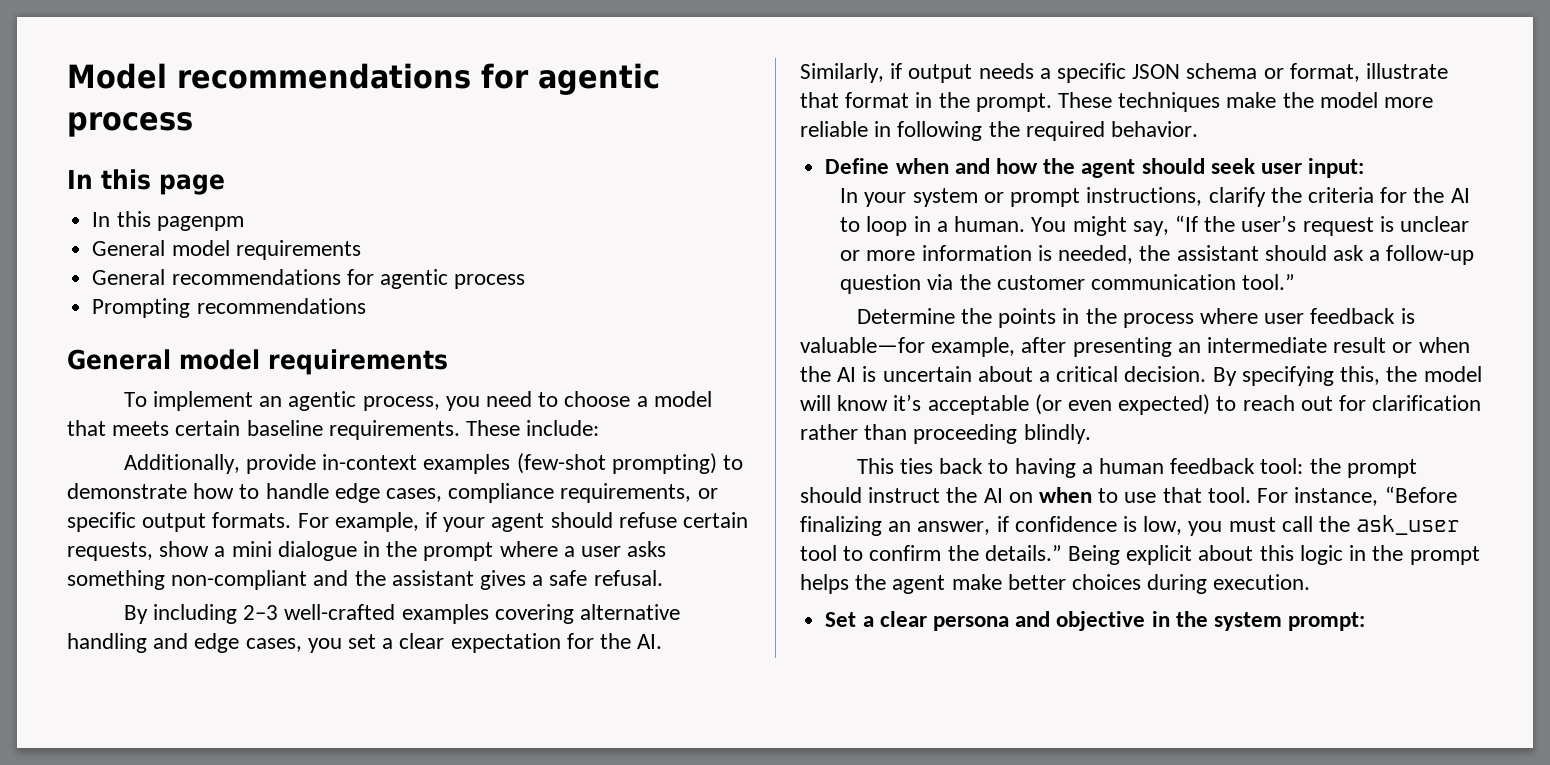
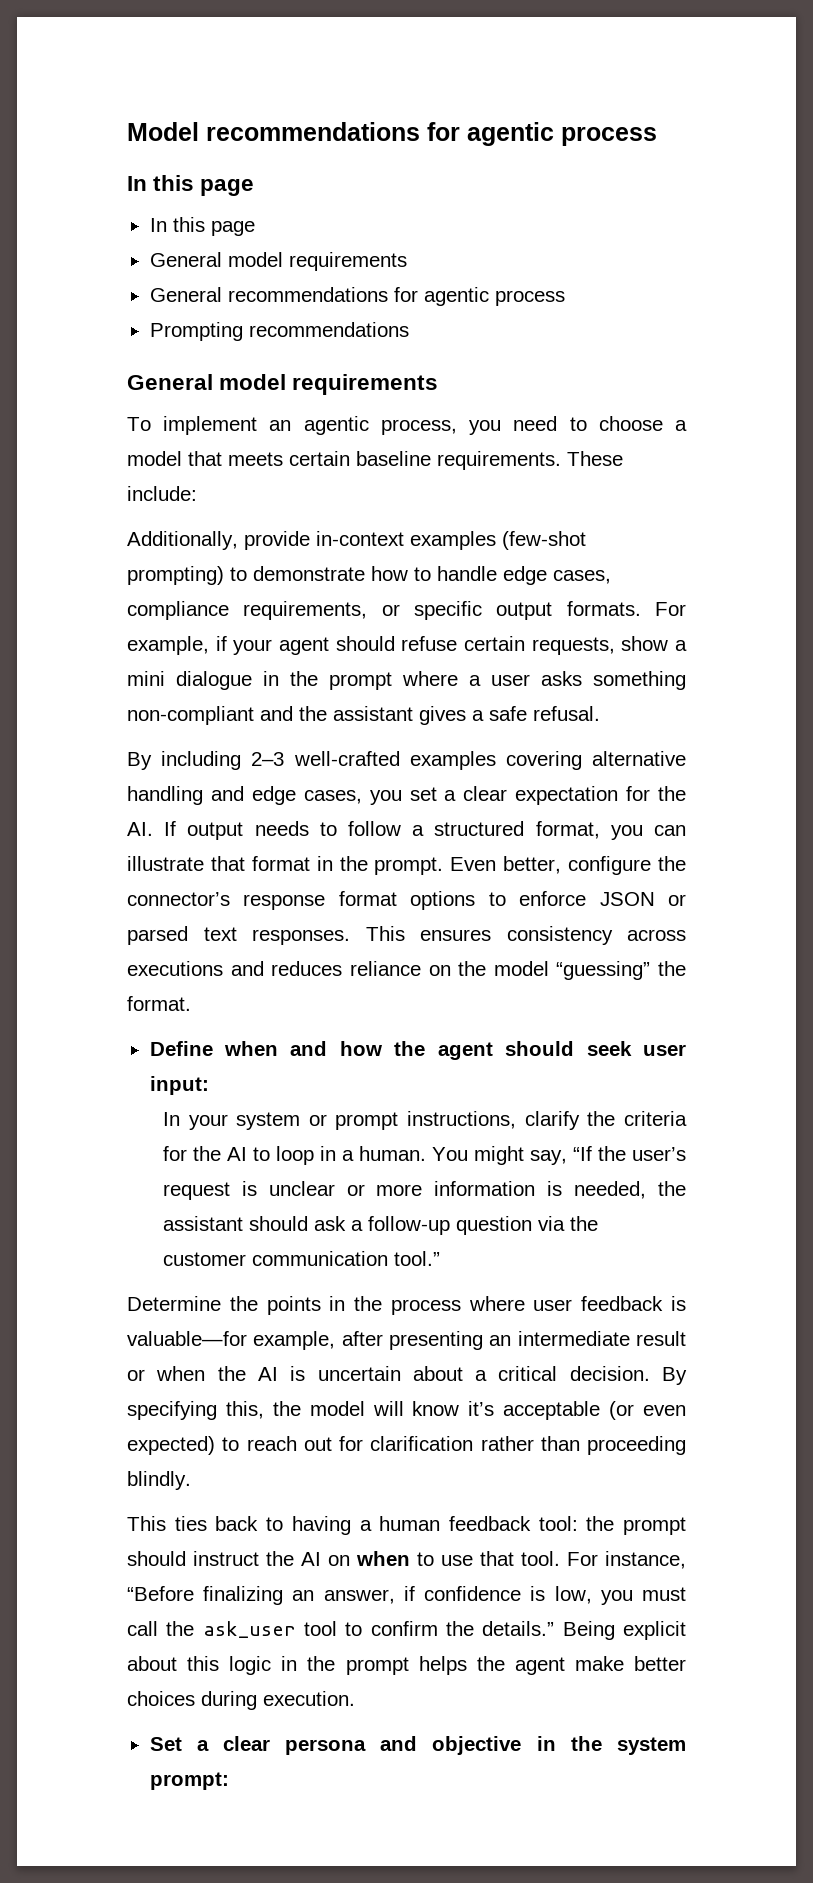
[156,216,244,231] pagenpm -> [210,221,255,236] page
[800,63,1360,83] Similarly, if output needs a specific JSON schema or format, -> [164,821,686,840] If output needs to follow a structured format, you can
[1058,92,1434,112] [800,121,1199,141] These techniques make the model more reliable in following the required behavior. -> [450,856,687,875] [127,891,687,910] [127,926,686,945] [127,961,686,980] [127,996,191,1011] Even better, configure the connector’s response format options to enforce JSON or parsed text responses. This ensures consistency across executions and reduces reliance on the model “guessing” the format.

